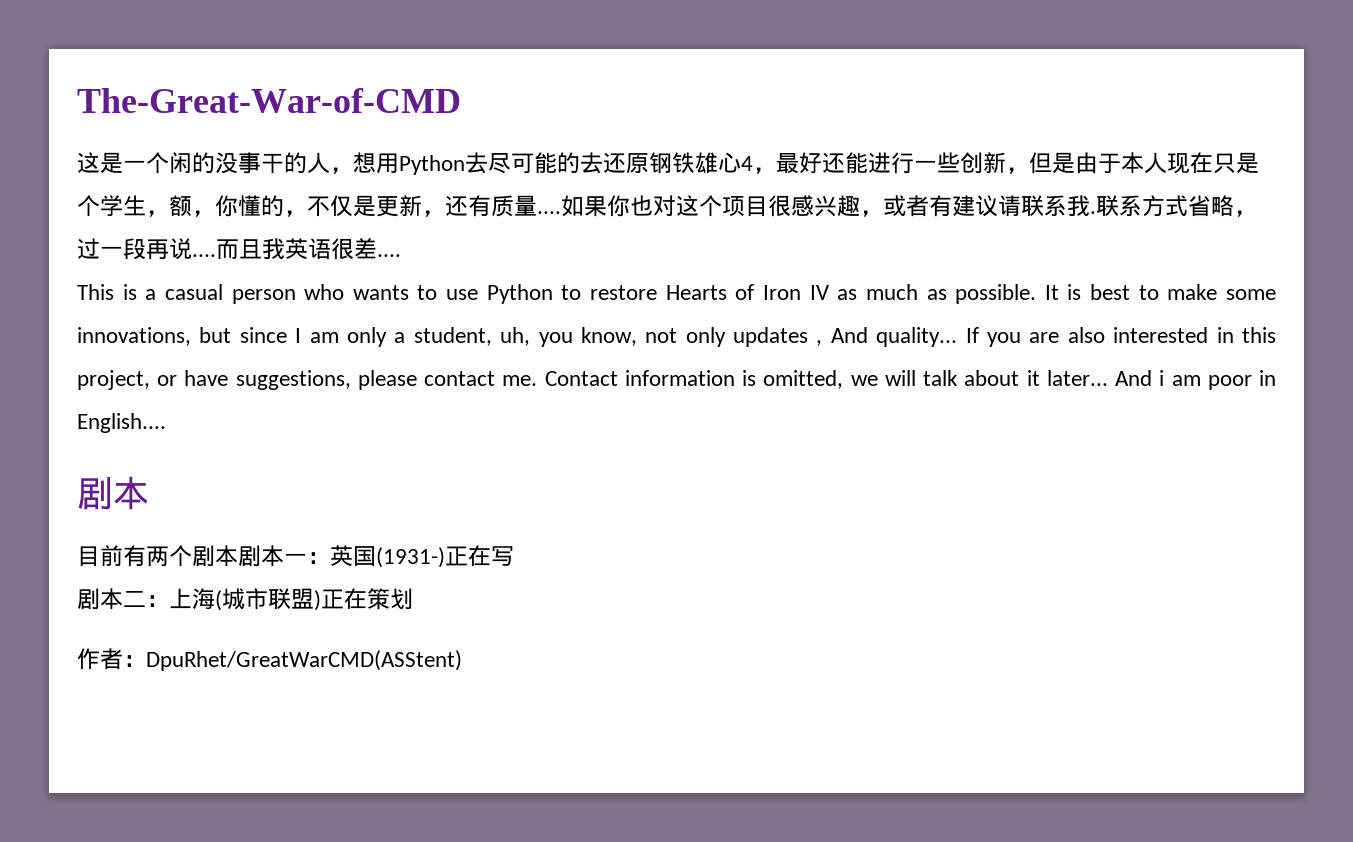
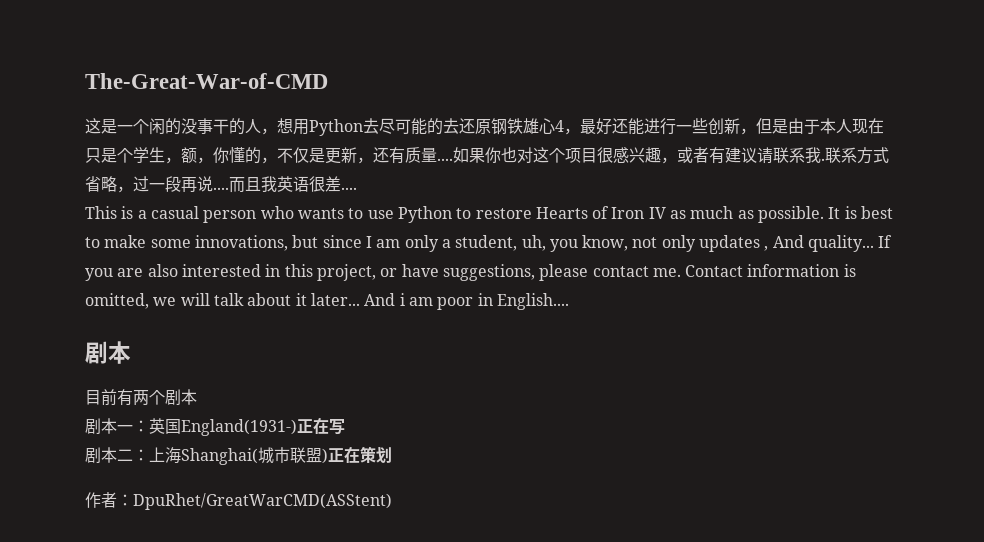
(238, 556) none -> (197, 397) //
[376,547,445,568] (1931-) -> [181,419,297,436] England(1931-)
[215,590,222,611] ( -> [181,448,258,465] Shanghai(

